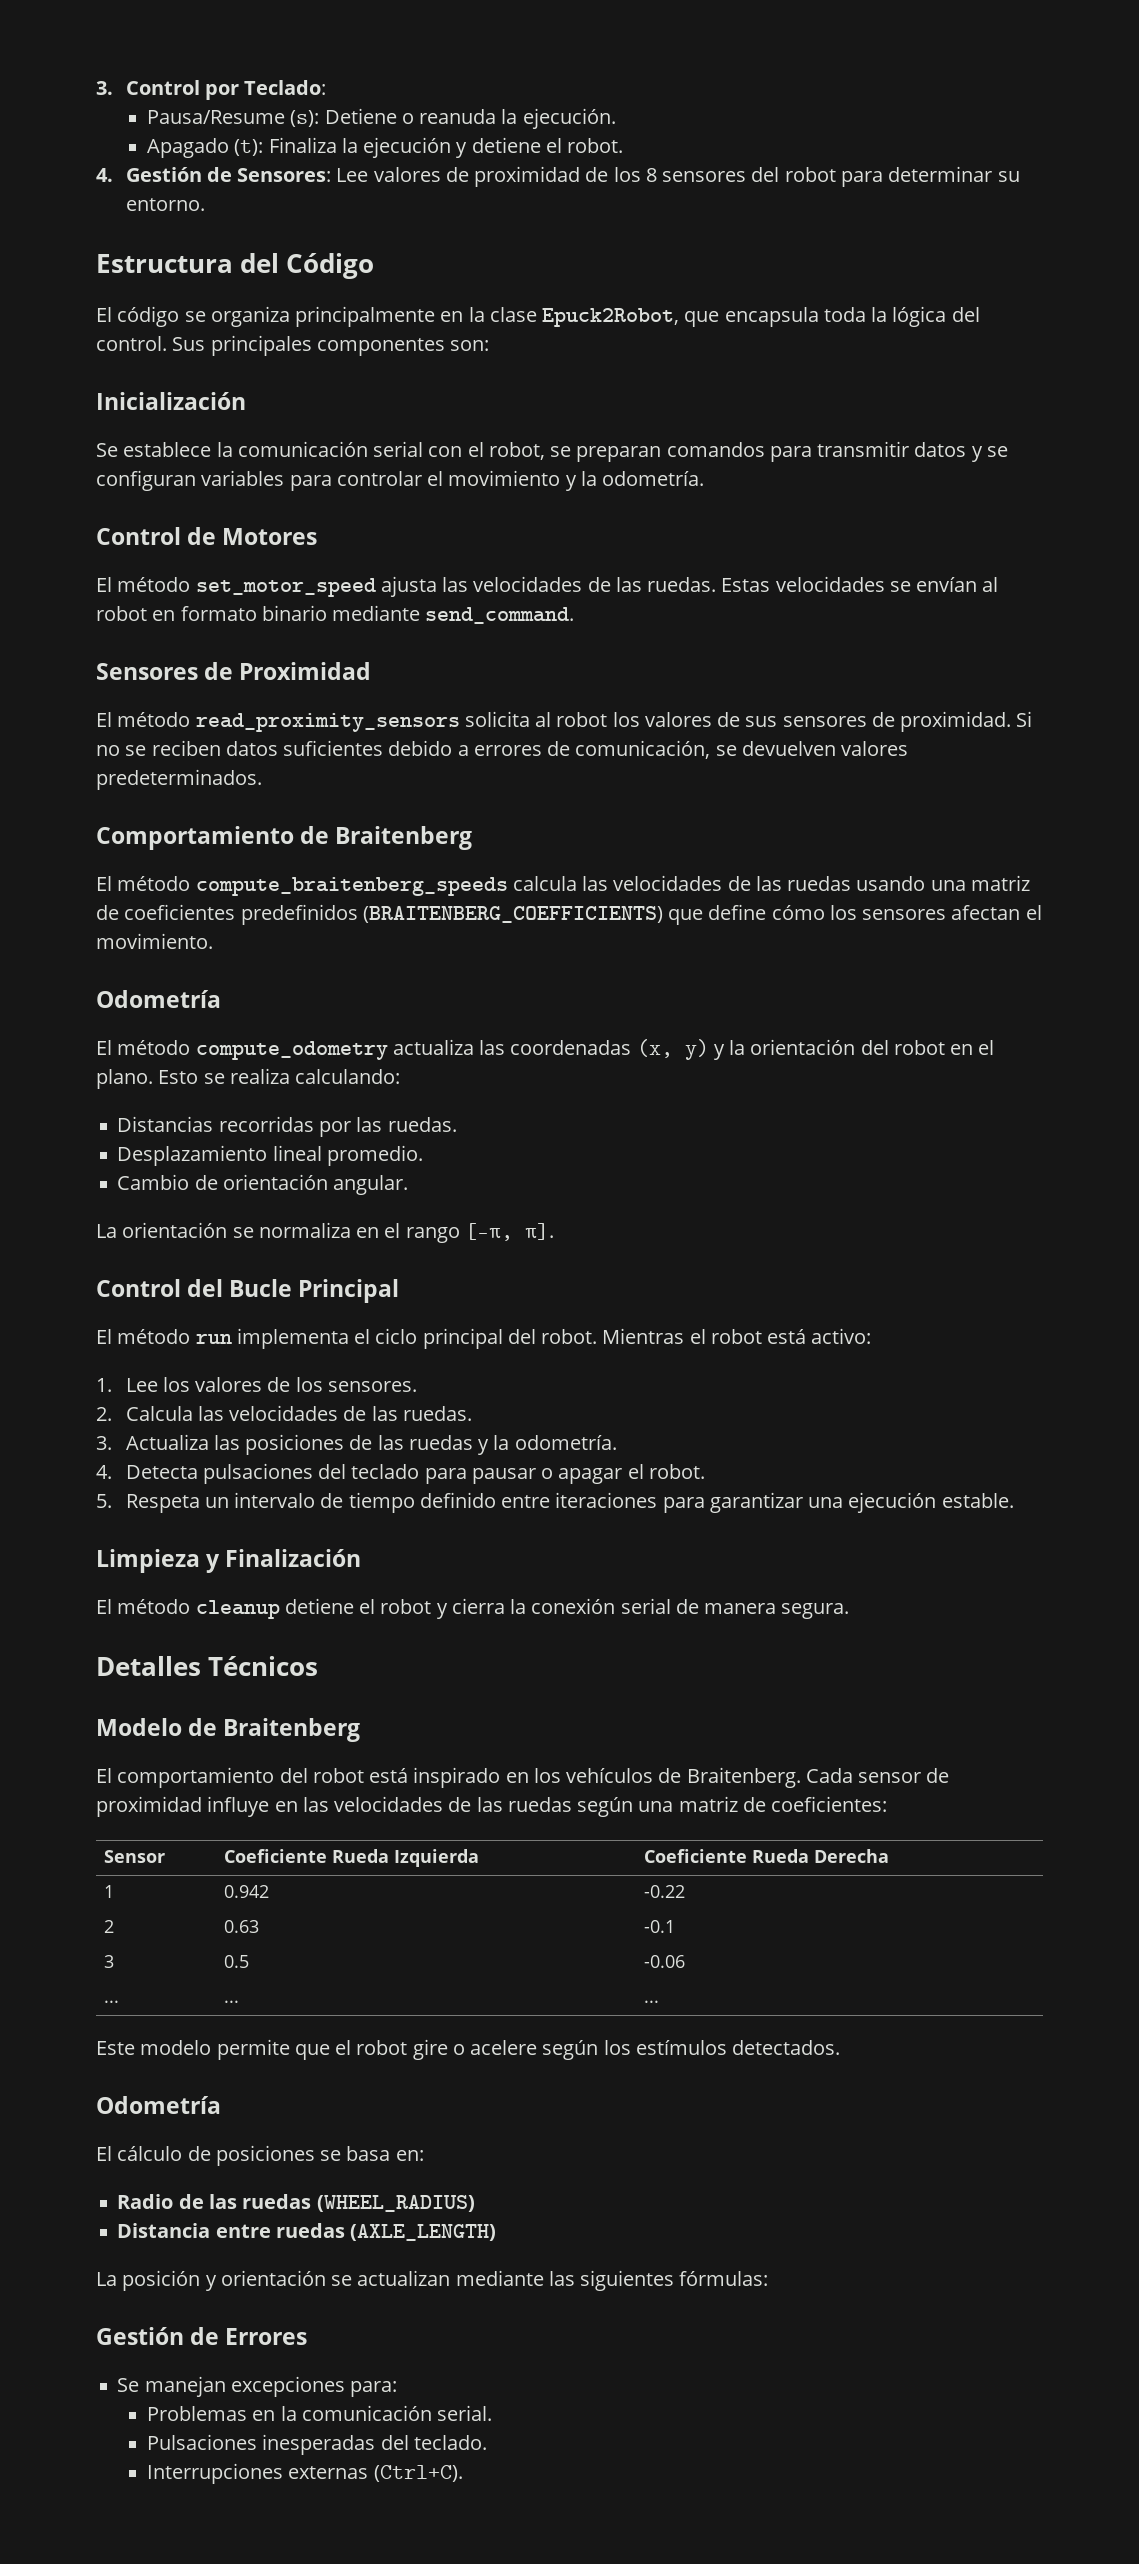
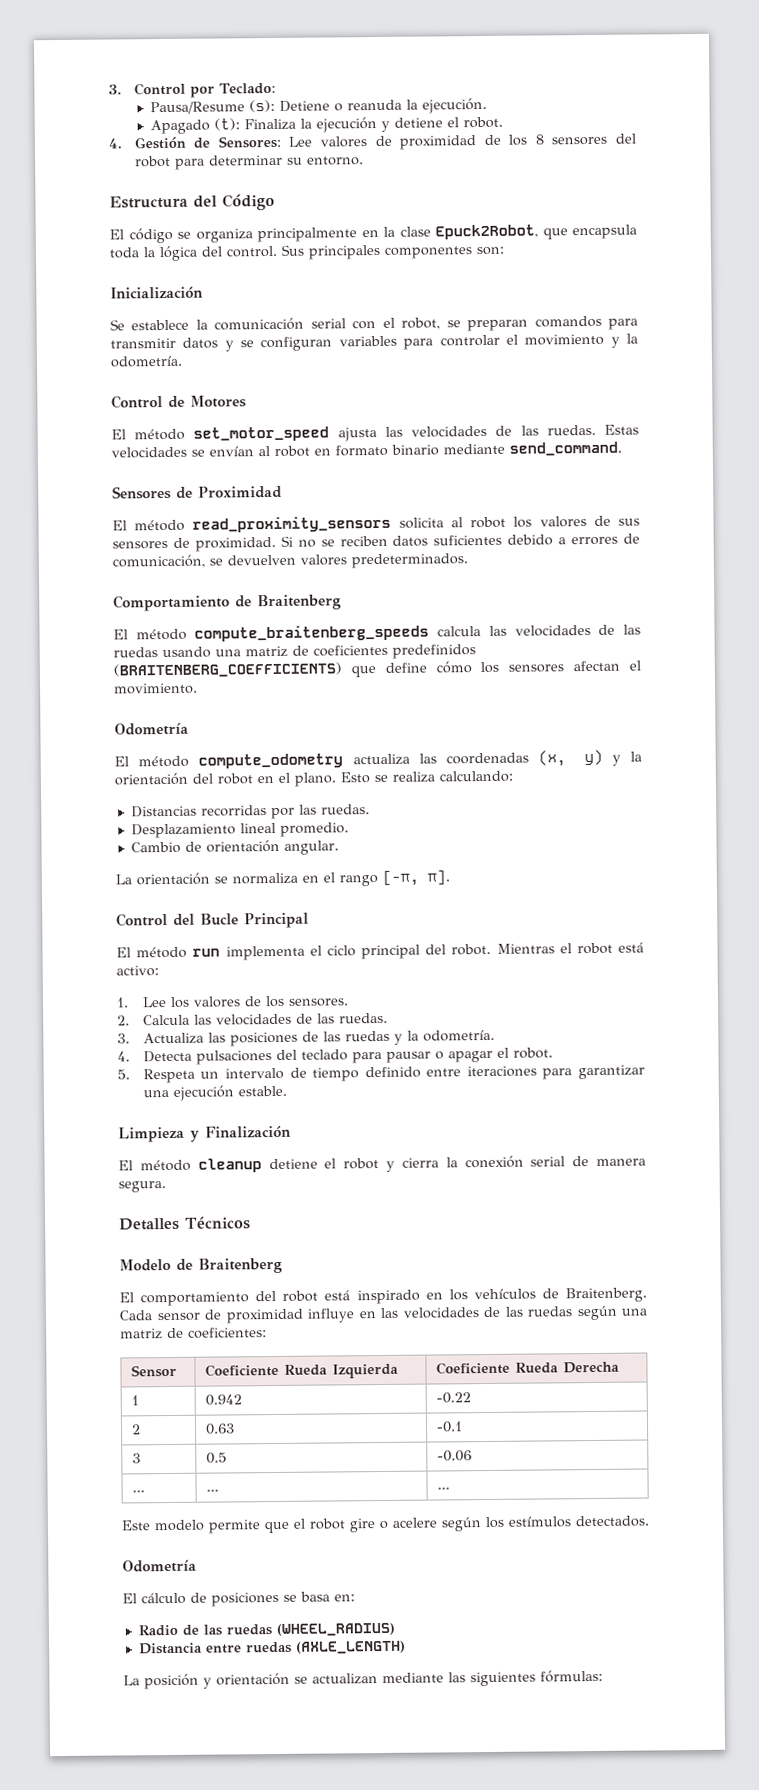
[96,2327,308,2345] [117,2376,398,2397] [147,2405,493,2421] [147,2434,487,2455] [147,2463,463,2484] // Gestión de Errores // Se manejan excepciones para: // Problemas en la comunicación serial. // Pulsaciones inesperadas del teclado. // Interrupciones externas (Ctrl+C). -> (603, 1676) none

